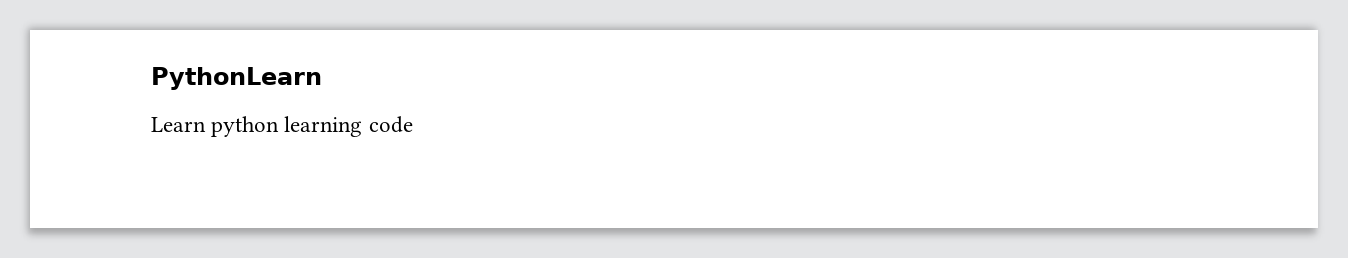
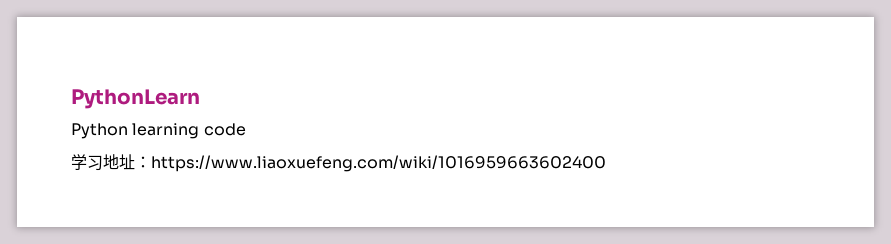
[151,116,280,137] Learn python -> [71,123,128,139] Python
(413, 124) none -> [71,154,606,172] // 学习地址：https://www.liaoxuefeng.com/wiki/1016959663602400

